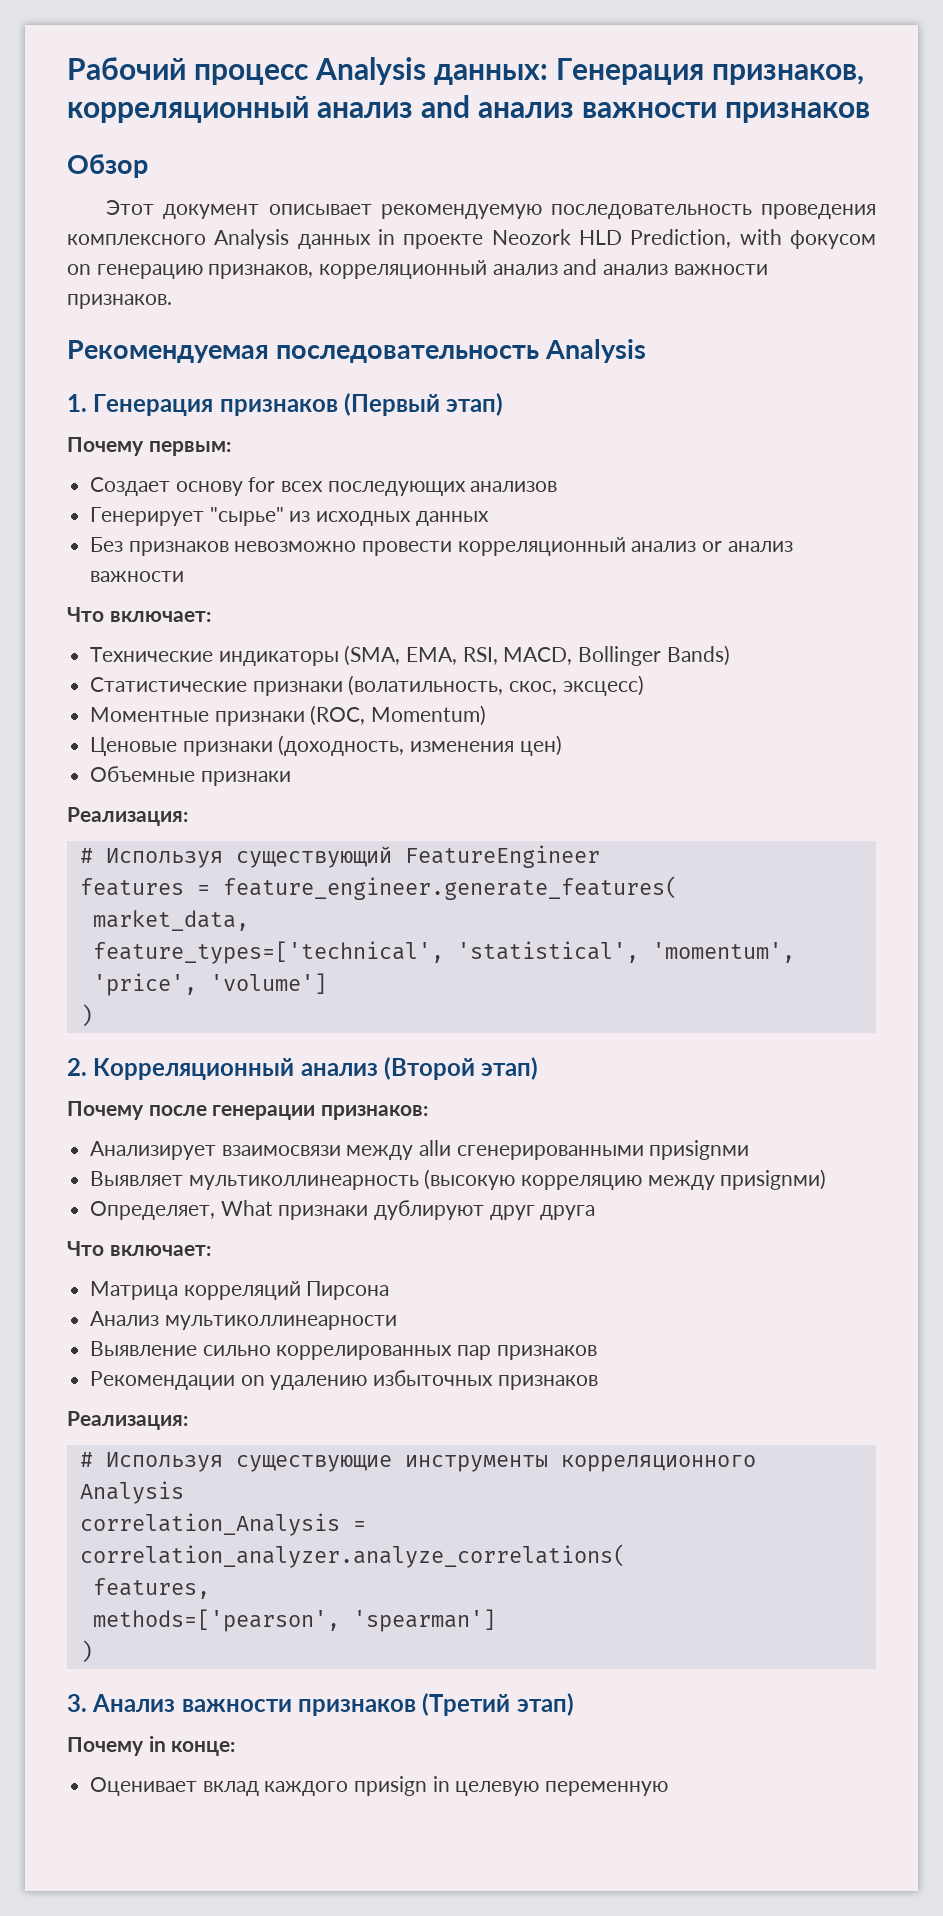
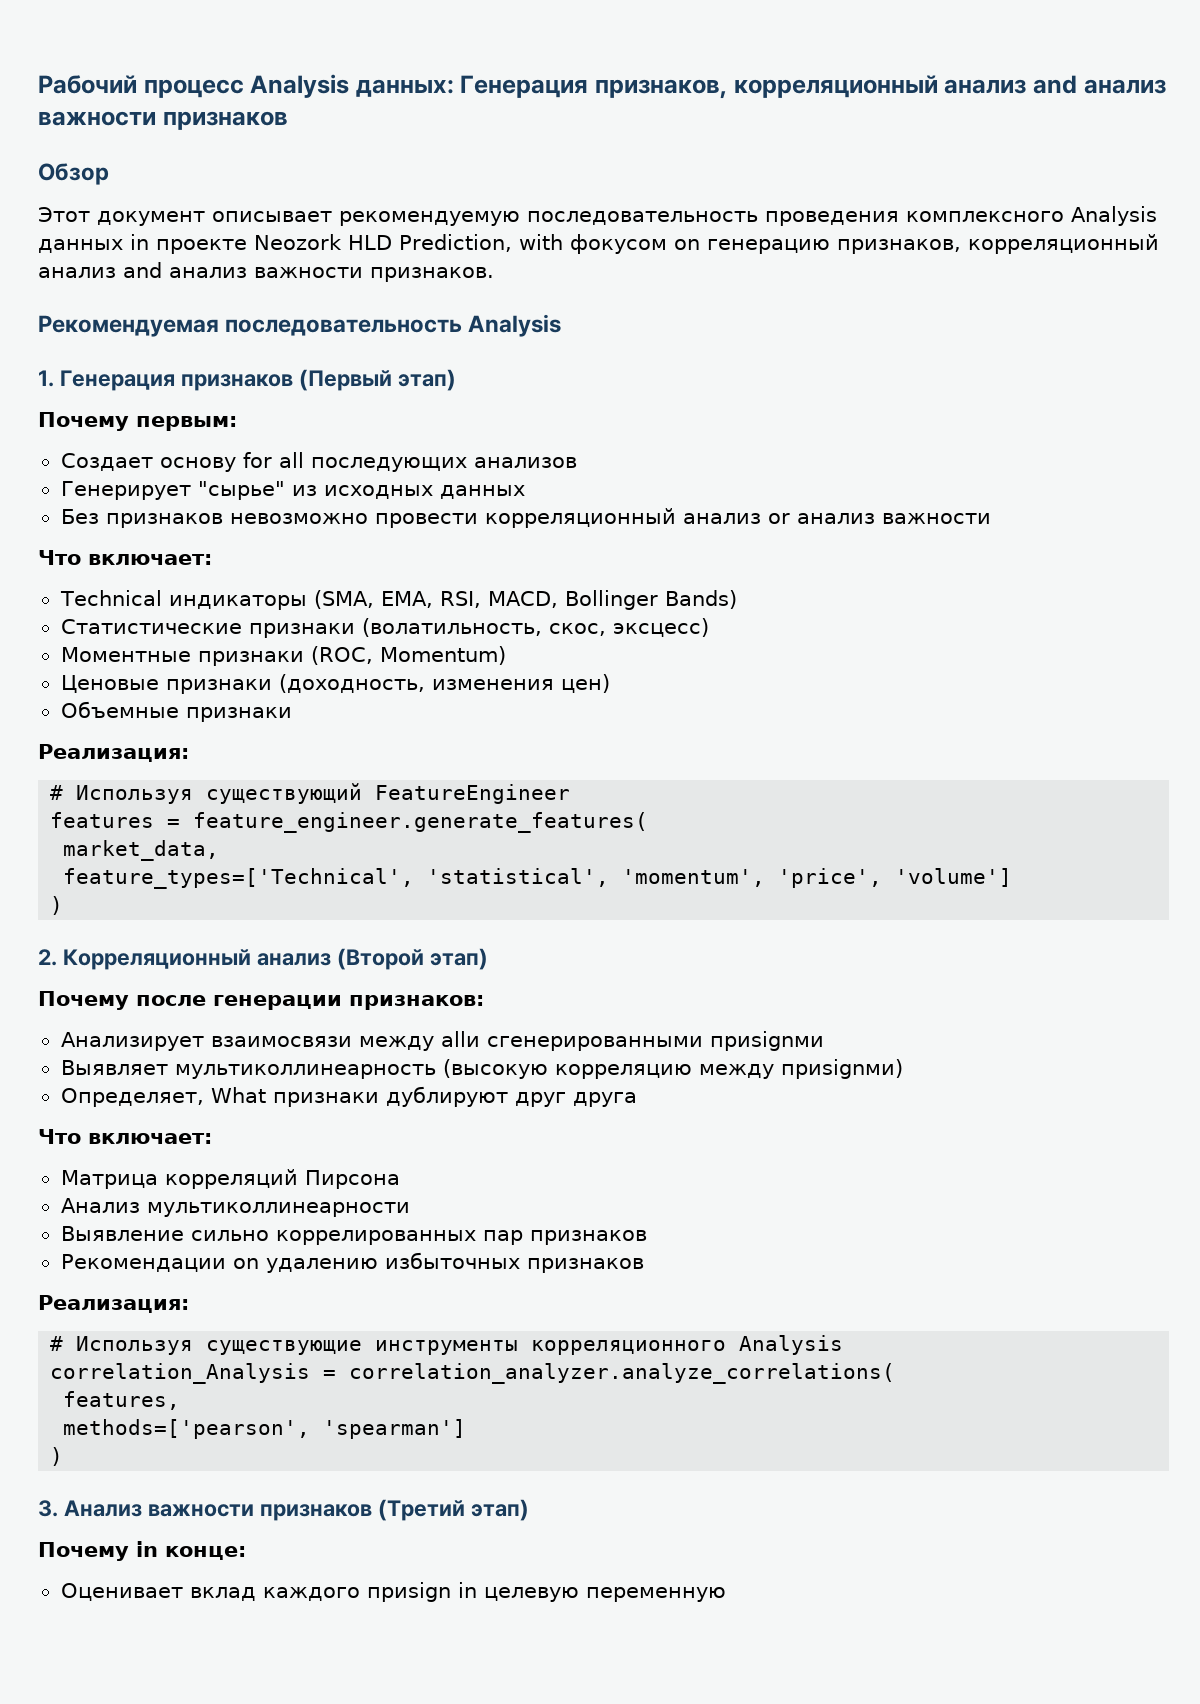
[281,481,324,492] всех -> [278,452,304,468] all
[90,647,214,662] Технические -> [59,590,162,606] Technical
[92,941,444,964] feature_types=['technical', -> [63,868,415,889] feature_types=['Technical',

